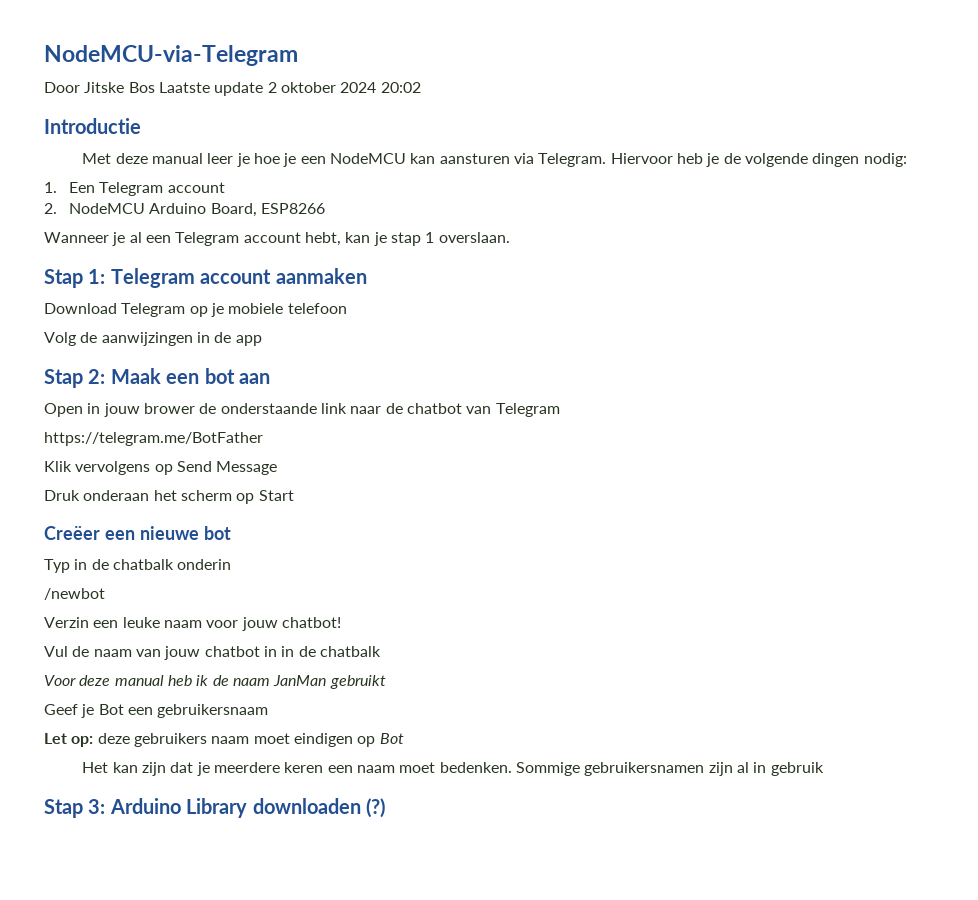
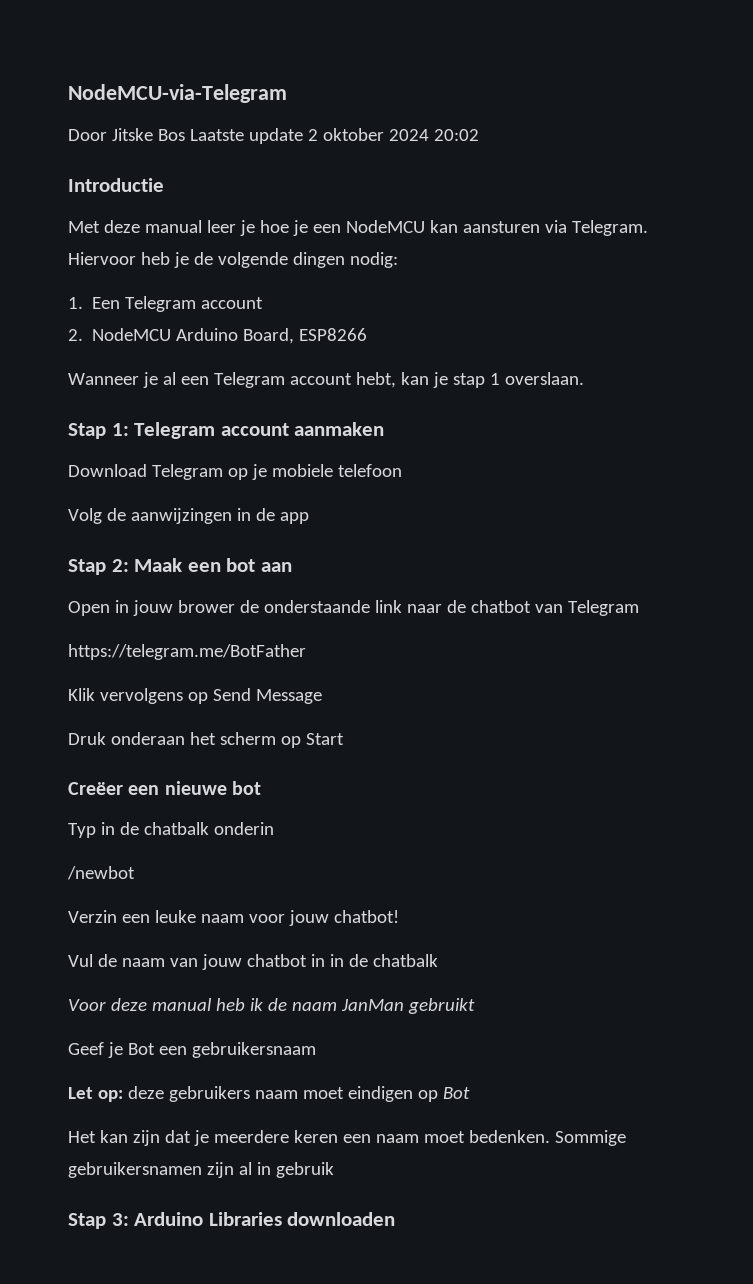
[186,798,385,818] Library downloaden (?) -> [208,1212,396,1226] Libraries downloaden

